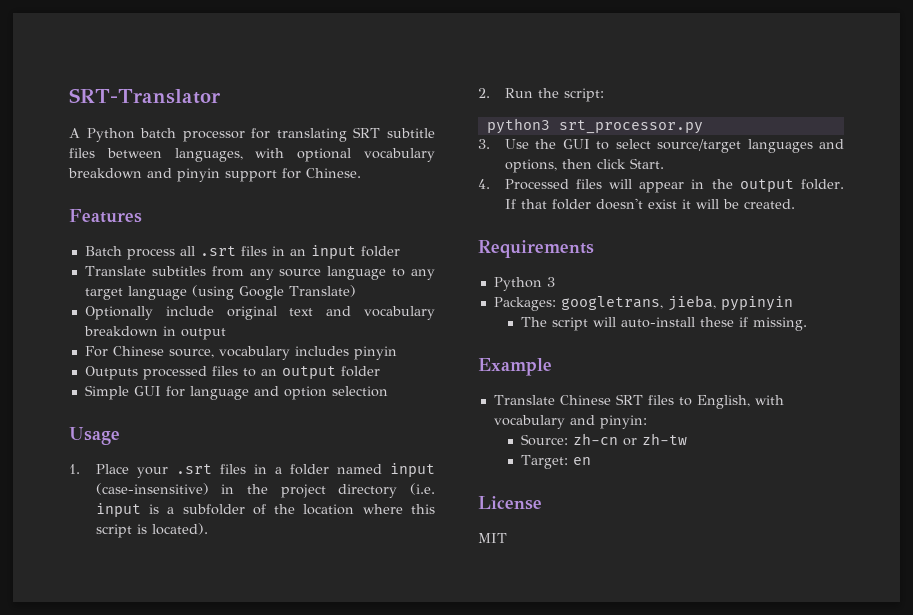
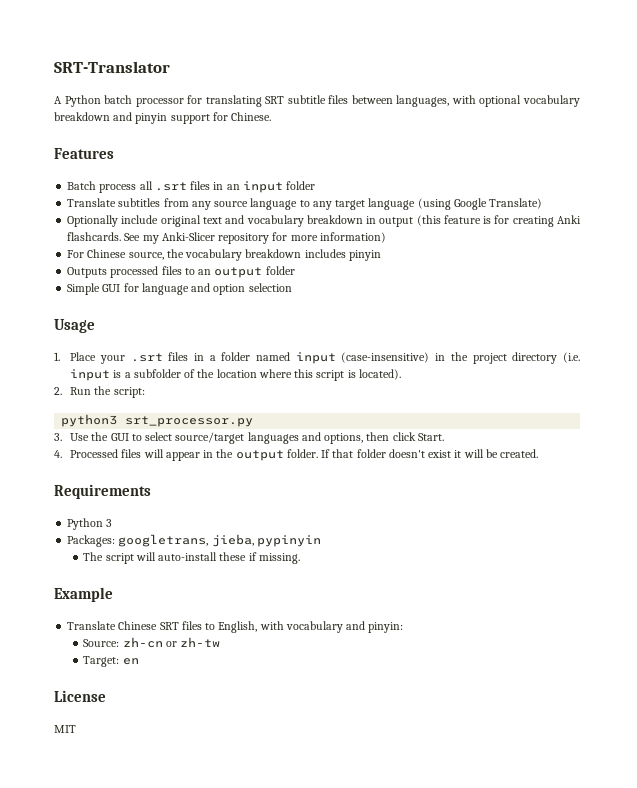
(226, 334) none -> [416,215,581,227] [67,232,386,244] (this feature is for creating Anki flashcards. See my Anki-Slicer repository for more information)
[218,346,290,360] vocabulary -> [166,249,302,261] the vocabulary breakdown

